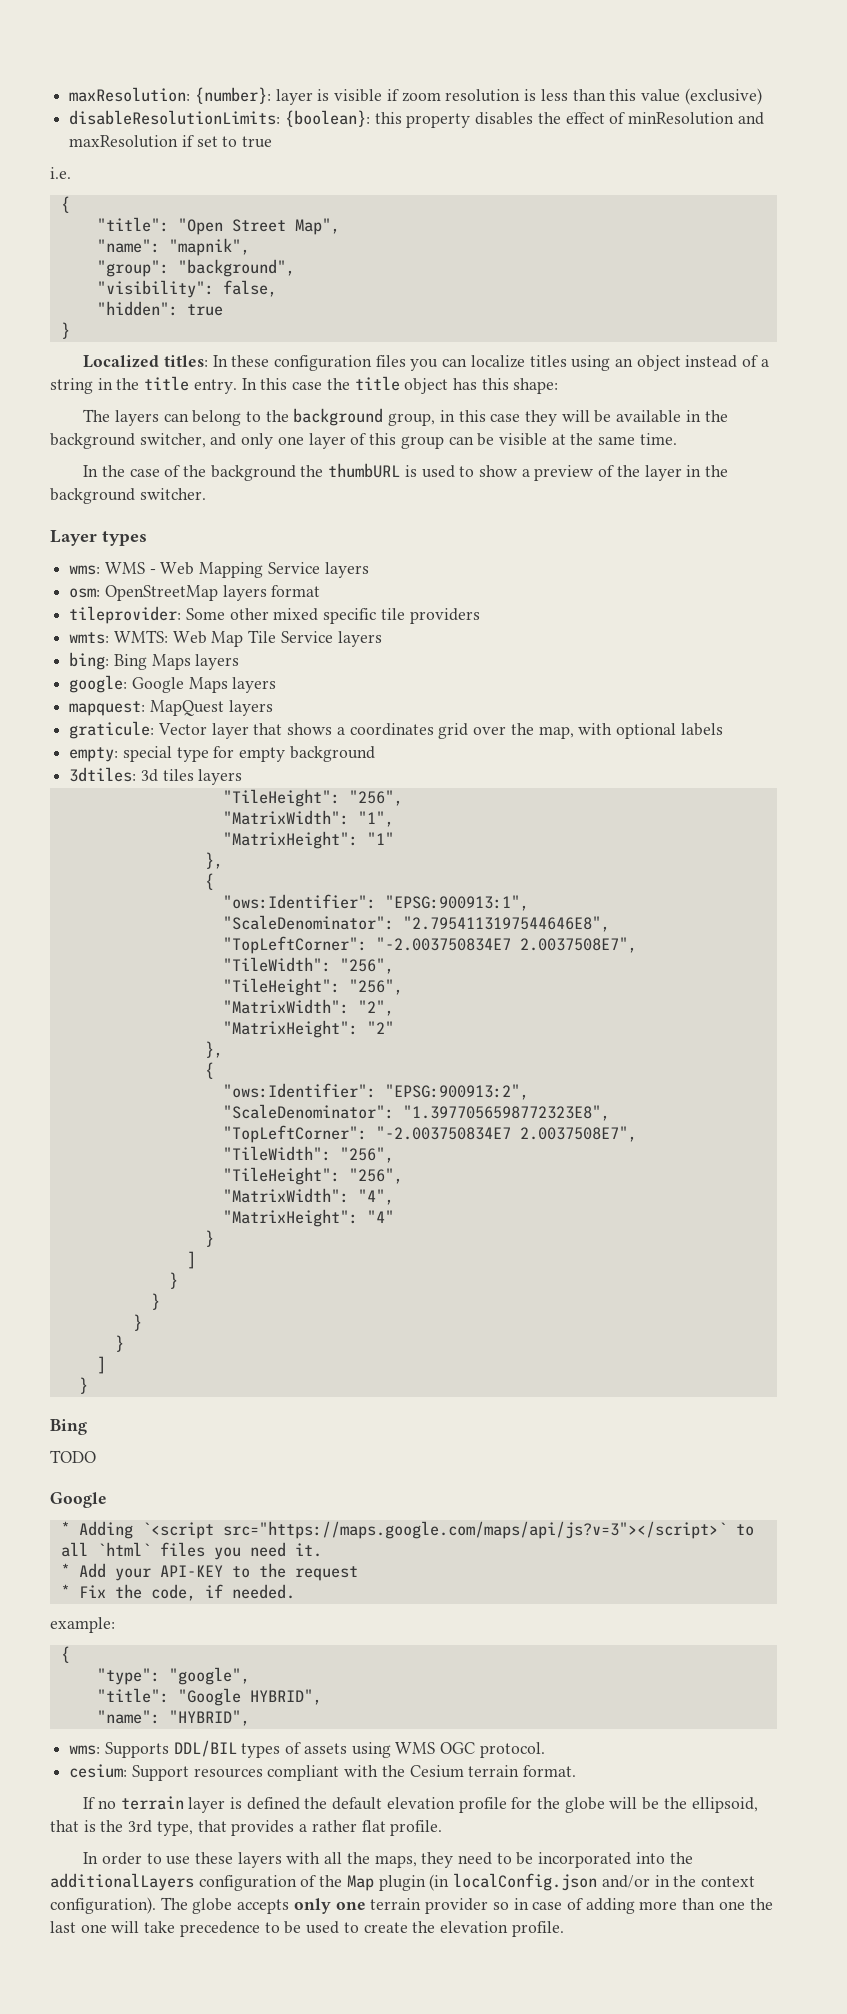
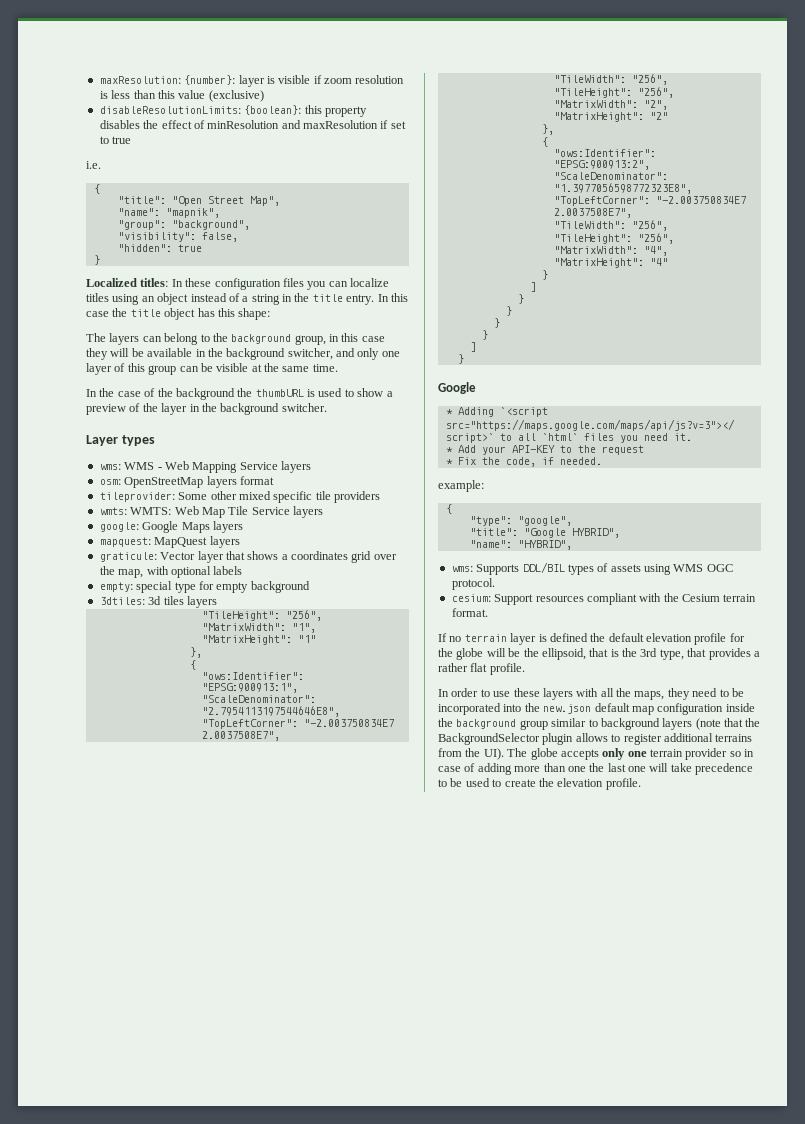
[69,652,240,670] // bing: Bing Maps layers -> (323, 512) none
[50,1419,87,1435] [50,1450,96,1463] // Bing // TODO -> (464, 359) none
[50,1873,755,1891] [50,1897,156,1914] additionalLayers configuration of the Map plugin (in localConfig.json and/or in the context configuration). -> [543,703,755,715] [438,718,761,730] [438,733,753,745] [438,748,504,760] new.json default map configuration inside the background group similar to background layers (note that the BackgroundSelector plugin allows to register additional terrains from the UI).

